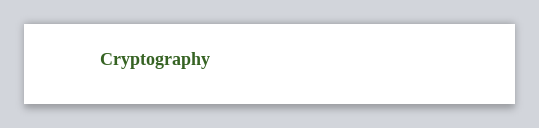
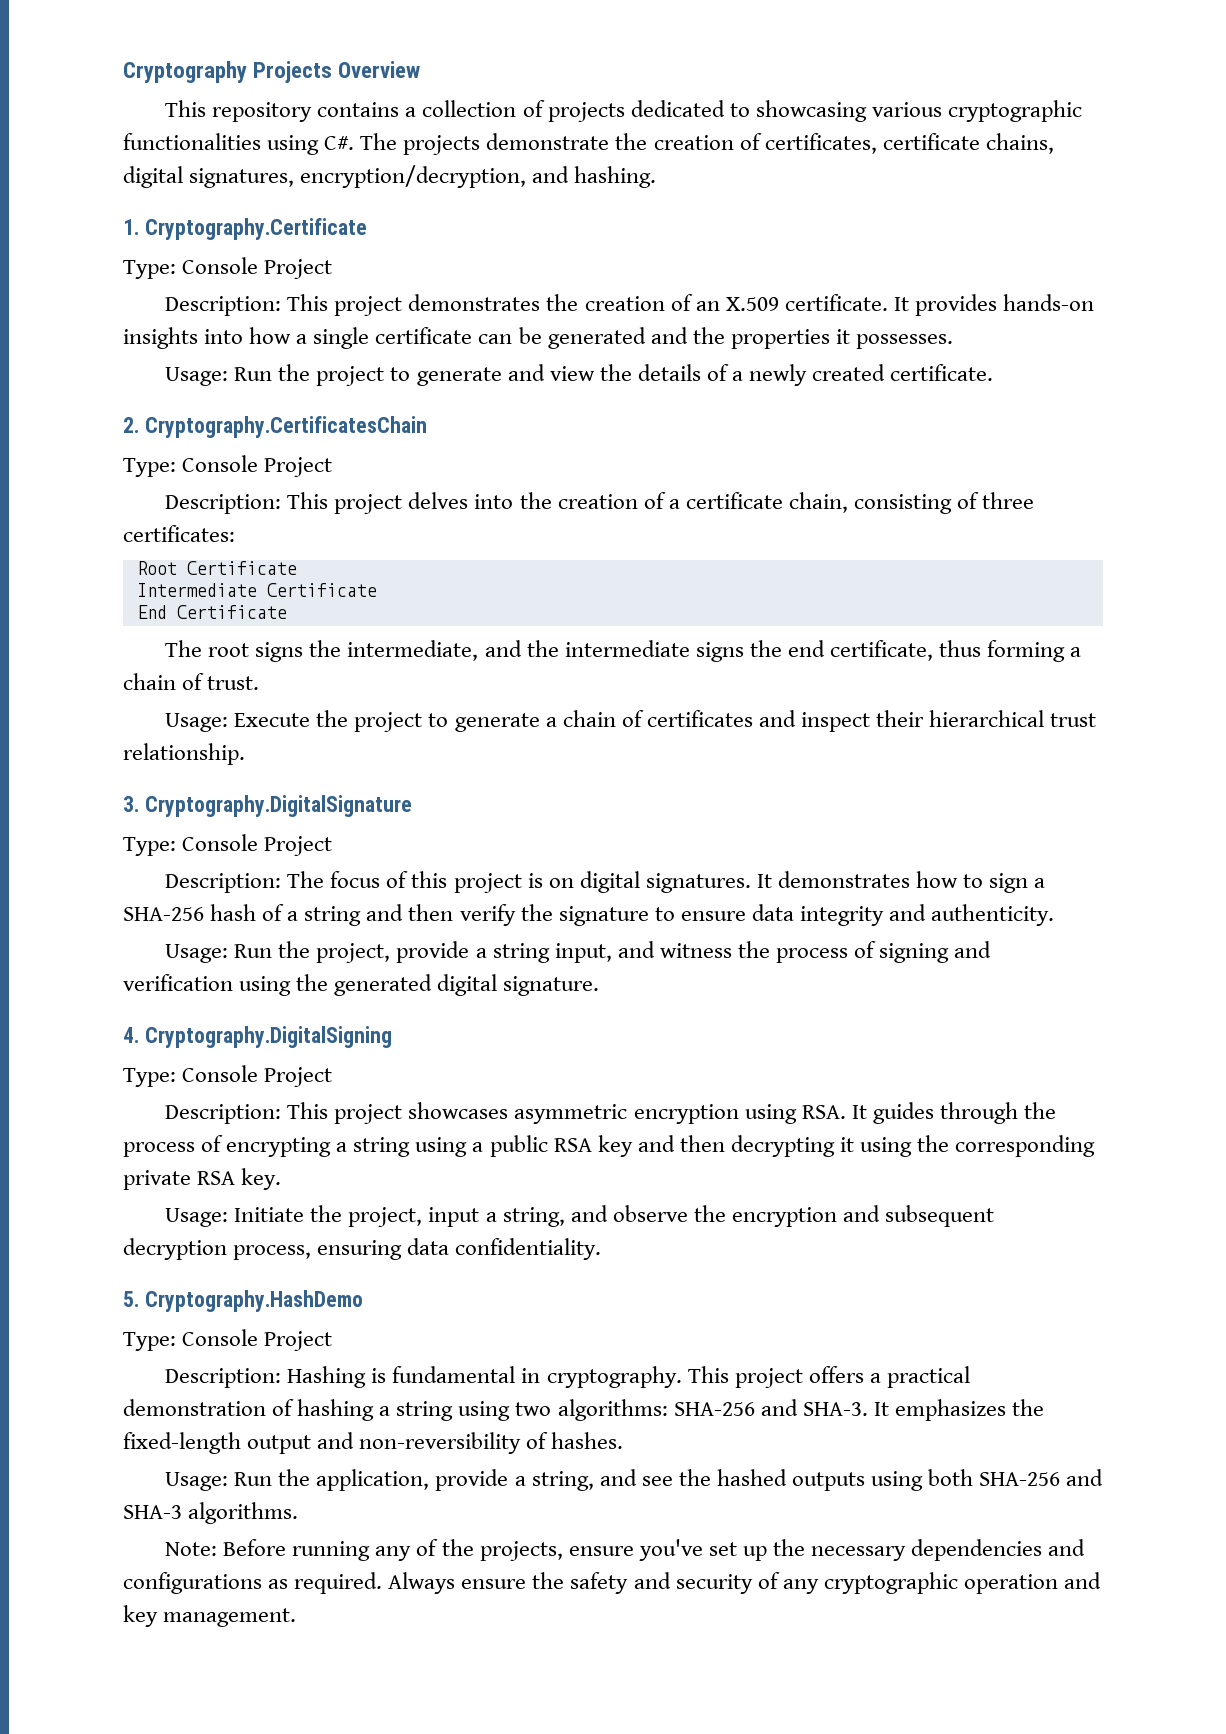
(210, 60) none -> [253,61,421,83] [165,100,1082,122] [123,133,1054,155] [123,165,657,188] [123,218,367,240] [123,257,333,279] [165,294,1095,316] [123,327,953,349] [165,364,994,386] [123,416,427,438] [123,455,333,477] [165,492,1035,514] [123,525,235,542] [136,561,297,575] [136,583,377,597] [136,605,287,619] [165,640,1082,662] [123,673,260,690] [165,710,1097,732] [123,743,245,765] [123,795,412,817] [123,834,333,856] [165,871,1046,893] [123,904,1055,926] [165,941,992,963] [123,974,600,996] [123,1026,392,1048] [123,1065,333,1087] [165,1102,1056,1124] [123,1135,1096,1157] [123,1168,282,1190] [165,1205,995,1227] [123,1238,602,1260] [123,1290,363,1312] [123,1329,333,1351] [165,1366,970,1388] [123,1399,1044,1421] [123,1432,624,1454] [165,1469,1104,1491] [123,1502,299,1524] [165,1539,1086,1561] [123,1572,1101,1594] [123,1605,297,1627] Projects Overview // This repository contains a collection of projects dedicated to showcasing various cryptographic functionalities using C#. The projects demonstrate the creation of certificates, certificate chains, digital signatures, encryption/decryption, and hashing. // 1. Cryptography.Certificate // Type: Console Project // Description: This project demonstrates the creation of an X.509 certificate. It provides hands-on insights into how a single certificate can be generated and the properties it possesses. // Usage: Run the project to generate and view the details of a newly created certificate. // 2. Cryptography.CertificatesChain // Type: Console Project // Description: This project delves into the creation of a certificate chain, consisting of three certificates: // Root Certificate // Intermediate Certificate // End Certificate // The root signs the intermediate, and the intermediate signs the end certificate, thus forming a chain of trust. // Usage: Execute the project to generate a chain of certificates and inspect their hierarchical trust relationship. // 3. Cryptography.DigitalSignature // Type: Console Project // Description: The focus of this project is on digital signatures. It demonstrates how to sign a SHA-256 hash of a string and then verify the signature to ensure data integrity and authenticity. // Usage: Run the project, provide a string input, and witness the process of signing and verification using the generated digital signature. // 4. Cryptography.DigitalSigning // Type: Console Project // Description: This project showcases asymmetric encryption using RSA. It guides through the process of encrypting a string using a public RSA key and then decrypting it using the corresponding private RSA key. // Usage: Initiate the project, input a string, and observe the encryption and subsequent decryption process, ensuring data confidentiality. // 5. Cryptography.HashDemo // Type: Console Project // Description: Hashing is fundamental in cryptography. This project offers a practical demonstration of hashing a string using two algorithms: SHA-256 and SHA-3. It emphasizes the fixed-length output and non-reversibility of hashes. // Usage: Run the application, provide a string, and see the hashed outputs using both SHA-256 and SHA-3 algorithms. // Note: Before running any of the projects, ensure you've set up the necessary dependencies and configurations as required. Always ensure the safety and security of any cryptographic operation and key management.

